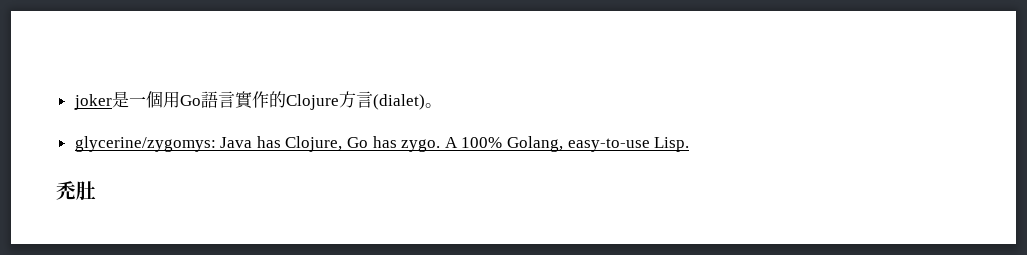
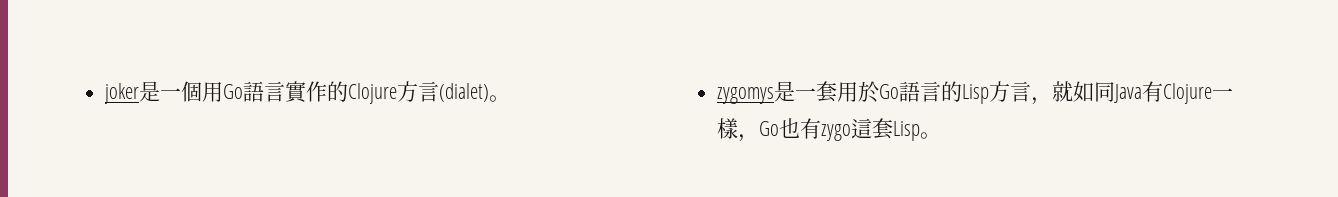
[74,136,690,152] [56,181,96,200] glycerine/zygomys: Java has Clojure, Go has zygo. A 100% Golang, easy-to-use Lisp. // 禿肚 -> [717,81,1234,105] [717,118,942,142] zygomys是一套用於Go語言的Lisp方言，就如同Java有Clojure一樣，Go也有zygo這套Lisp。

